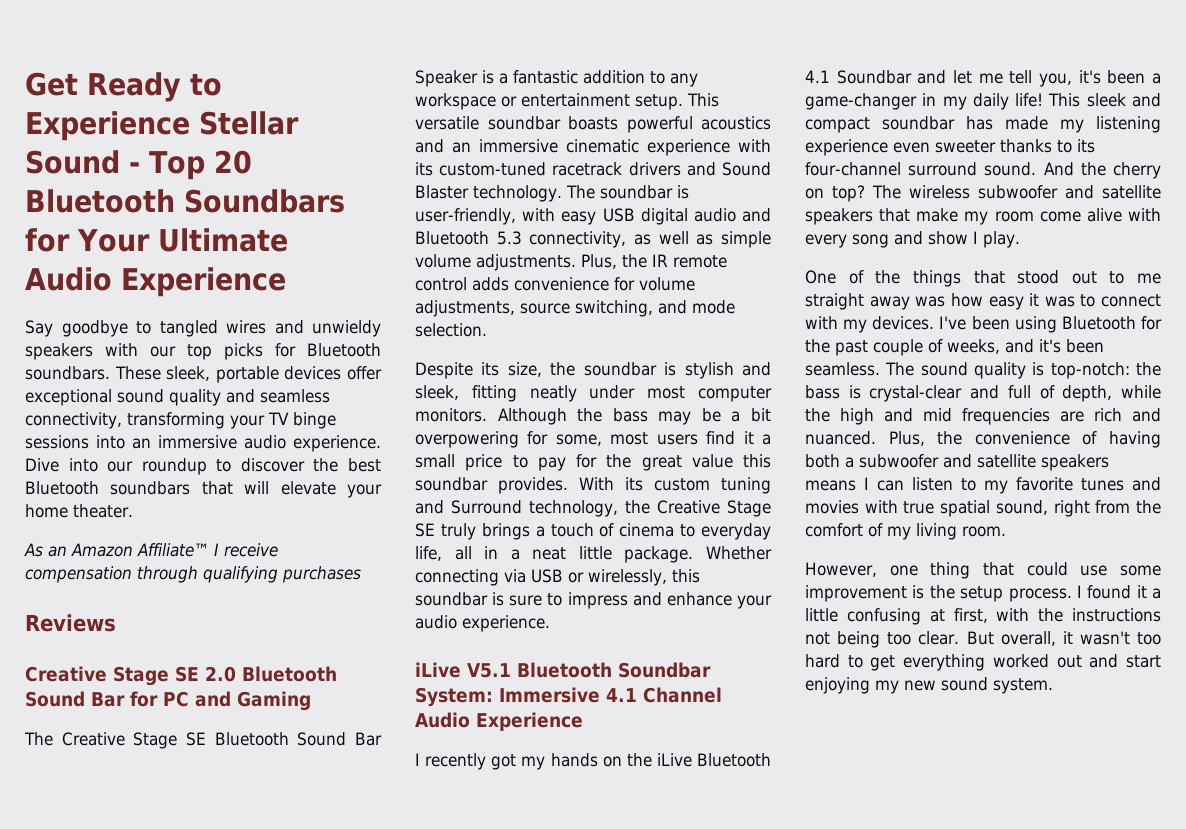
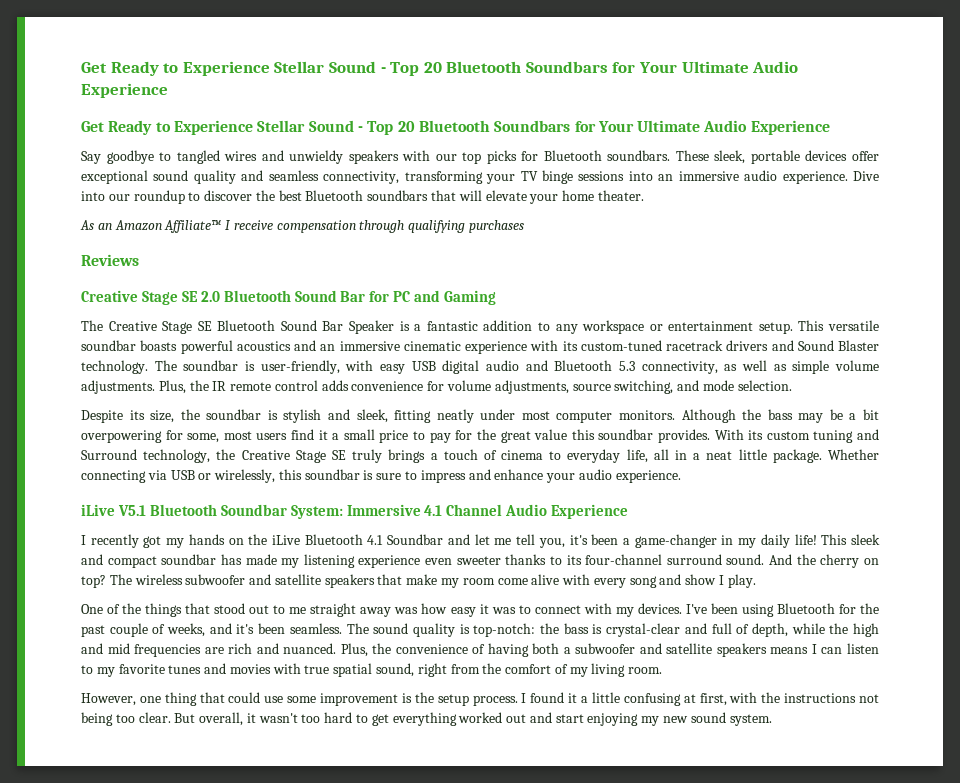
(286, 282) none -> [81,120,830,135] // Get Ready to Experience Stellar Sound - Top 20 Bluetooth Soundbars for Your Ultimate Audio Experience

